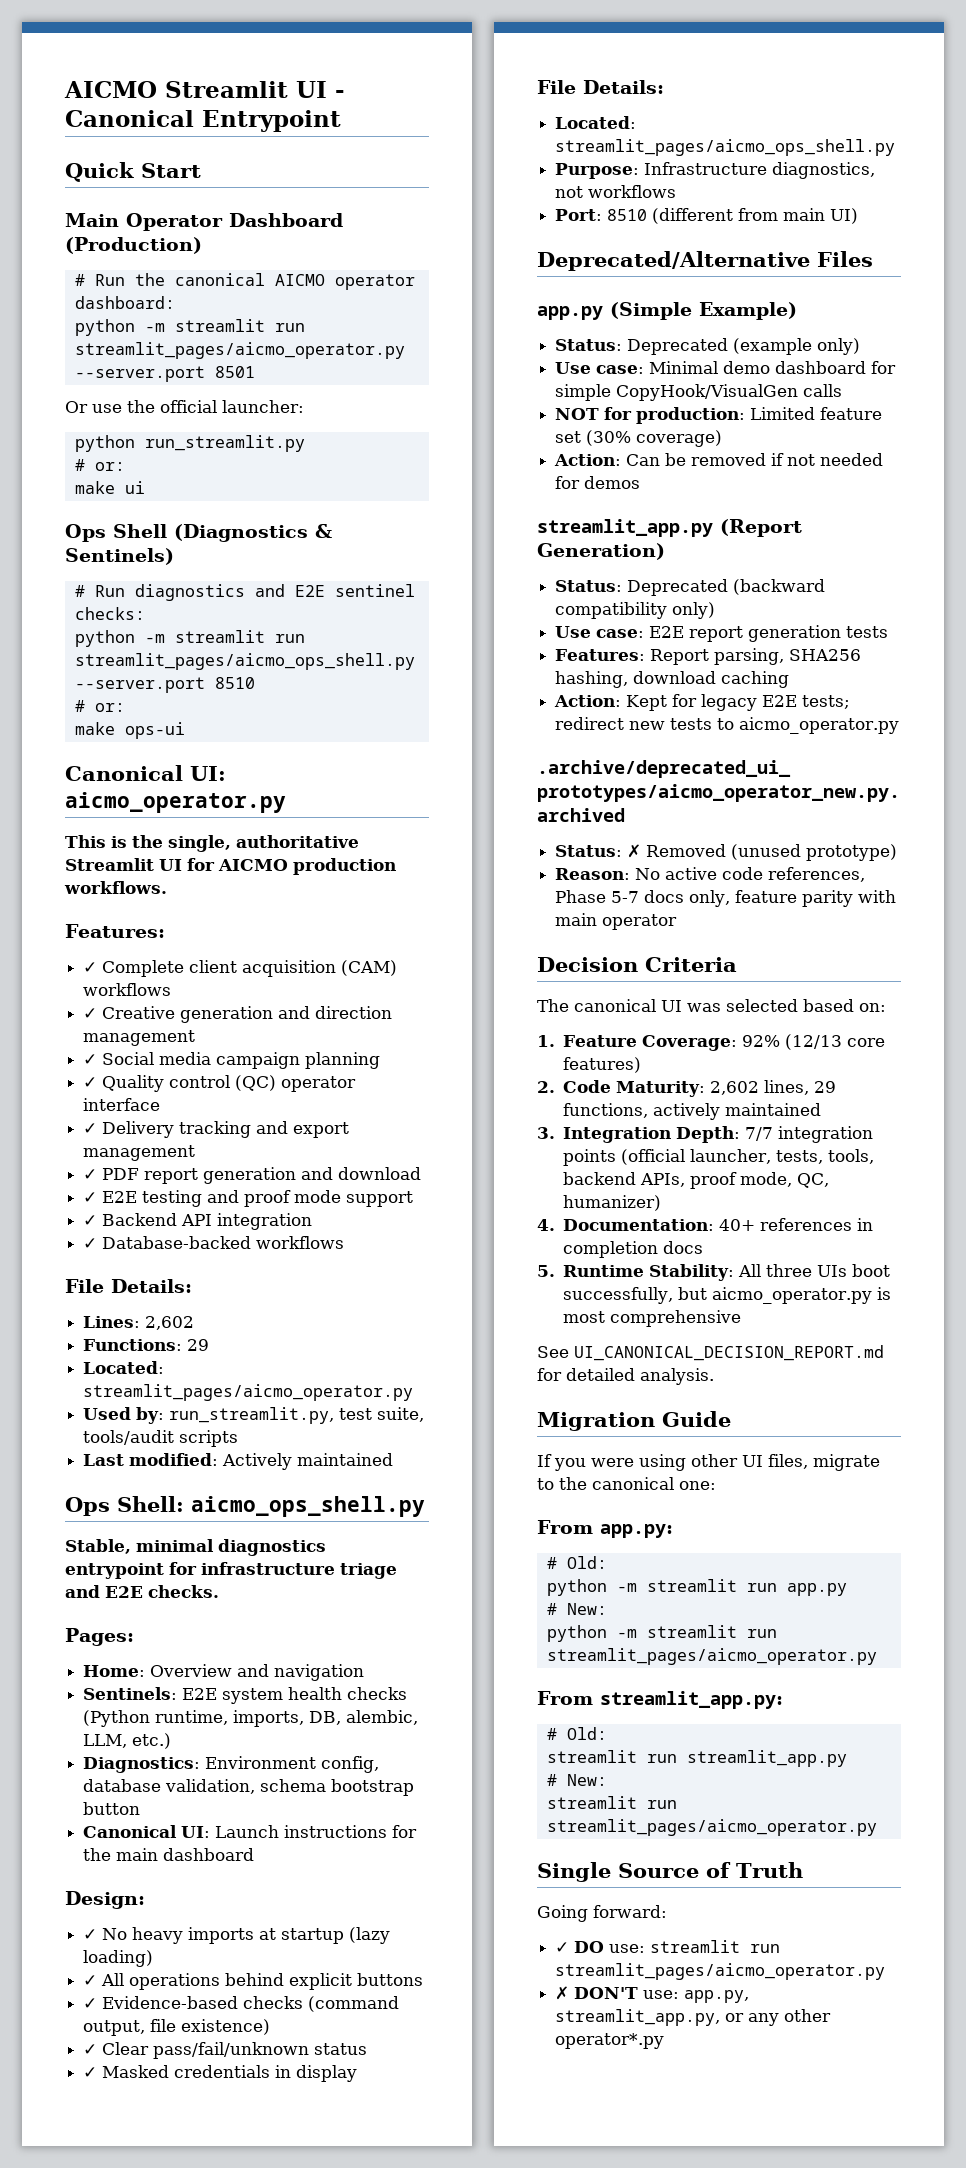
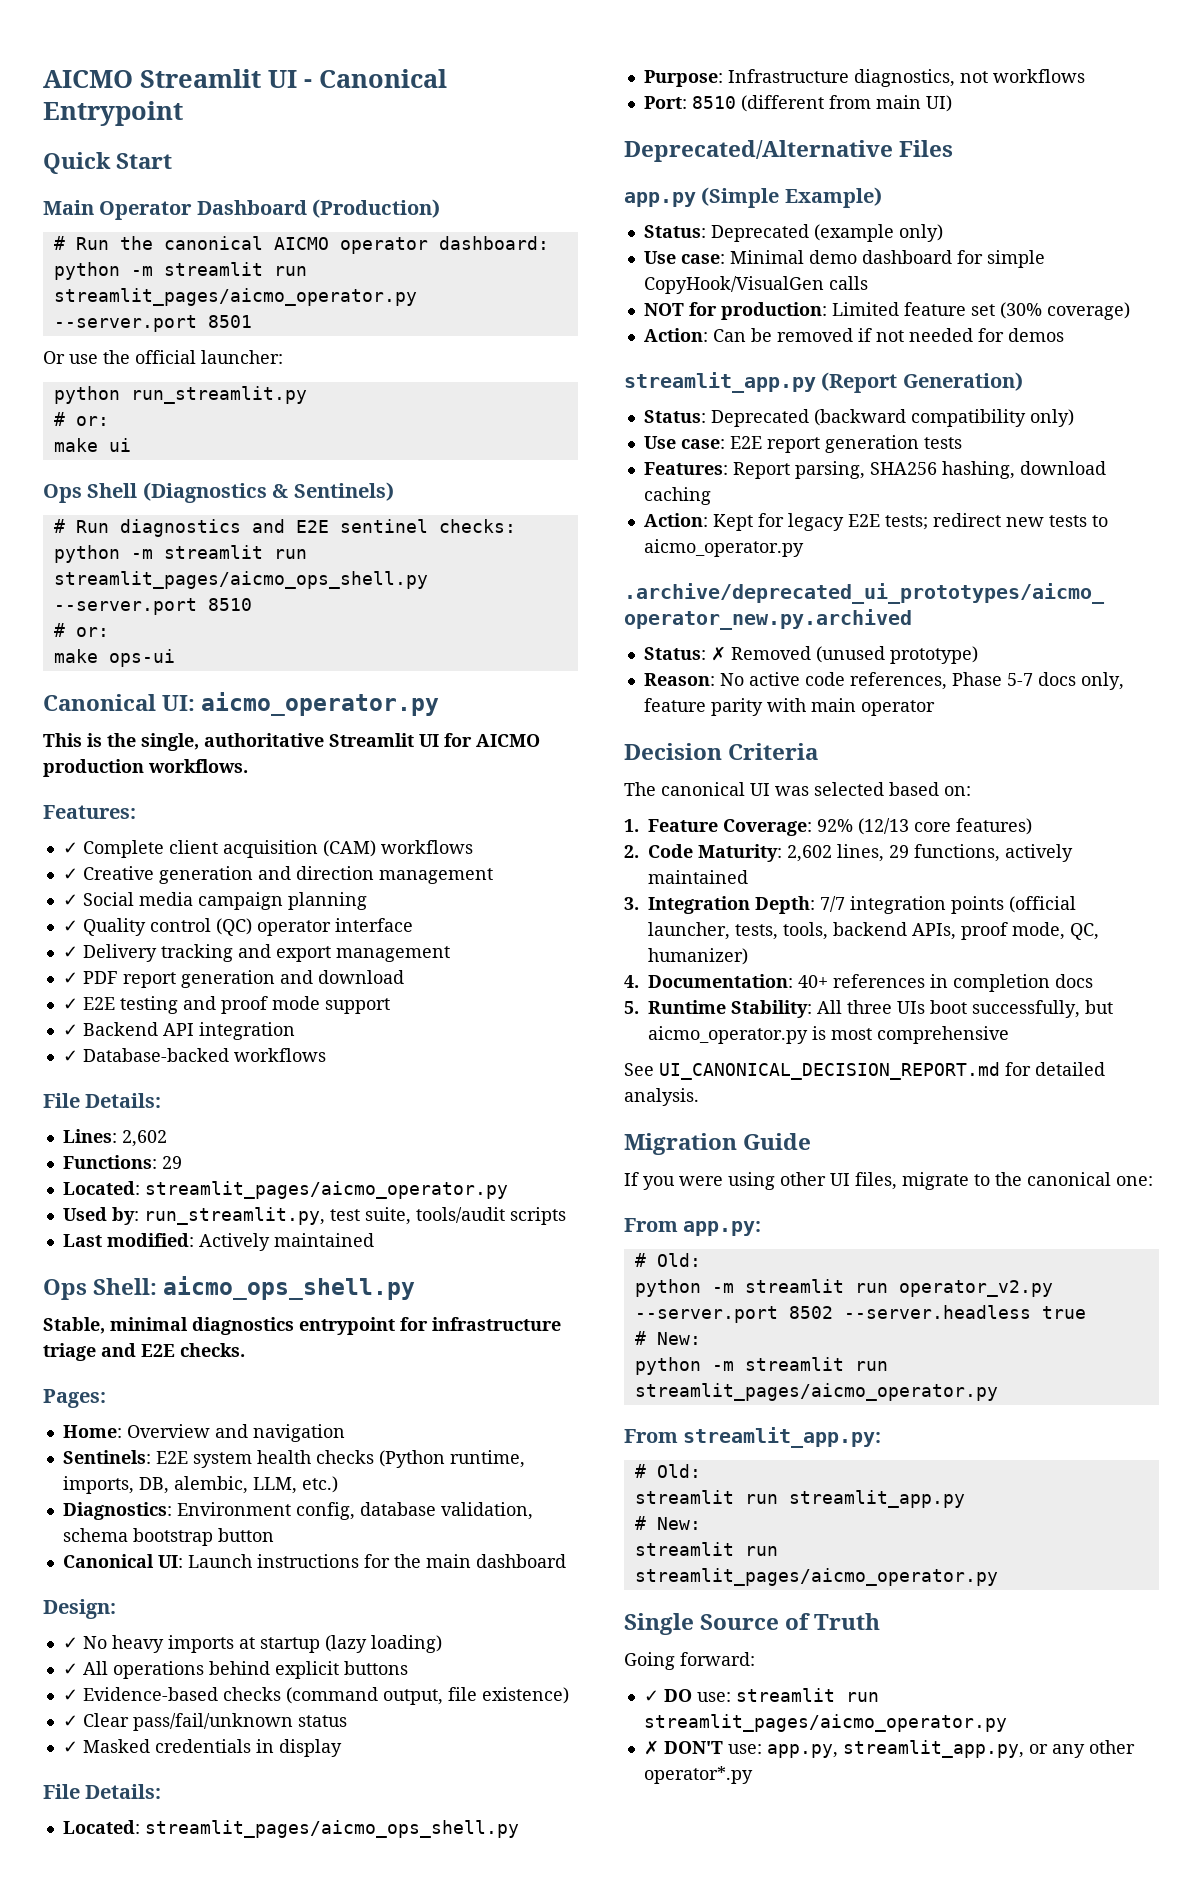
[786,1583,847,1596] app.py -> [898,1280,1053,1297] [634,1305,1086,1323] operator_v2.py --server.port 8502 --server.headless true

